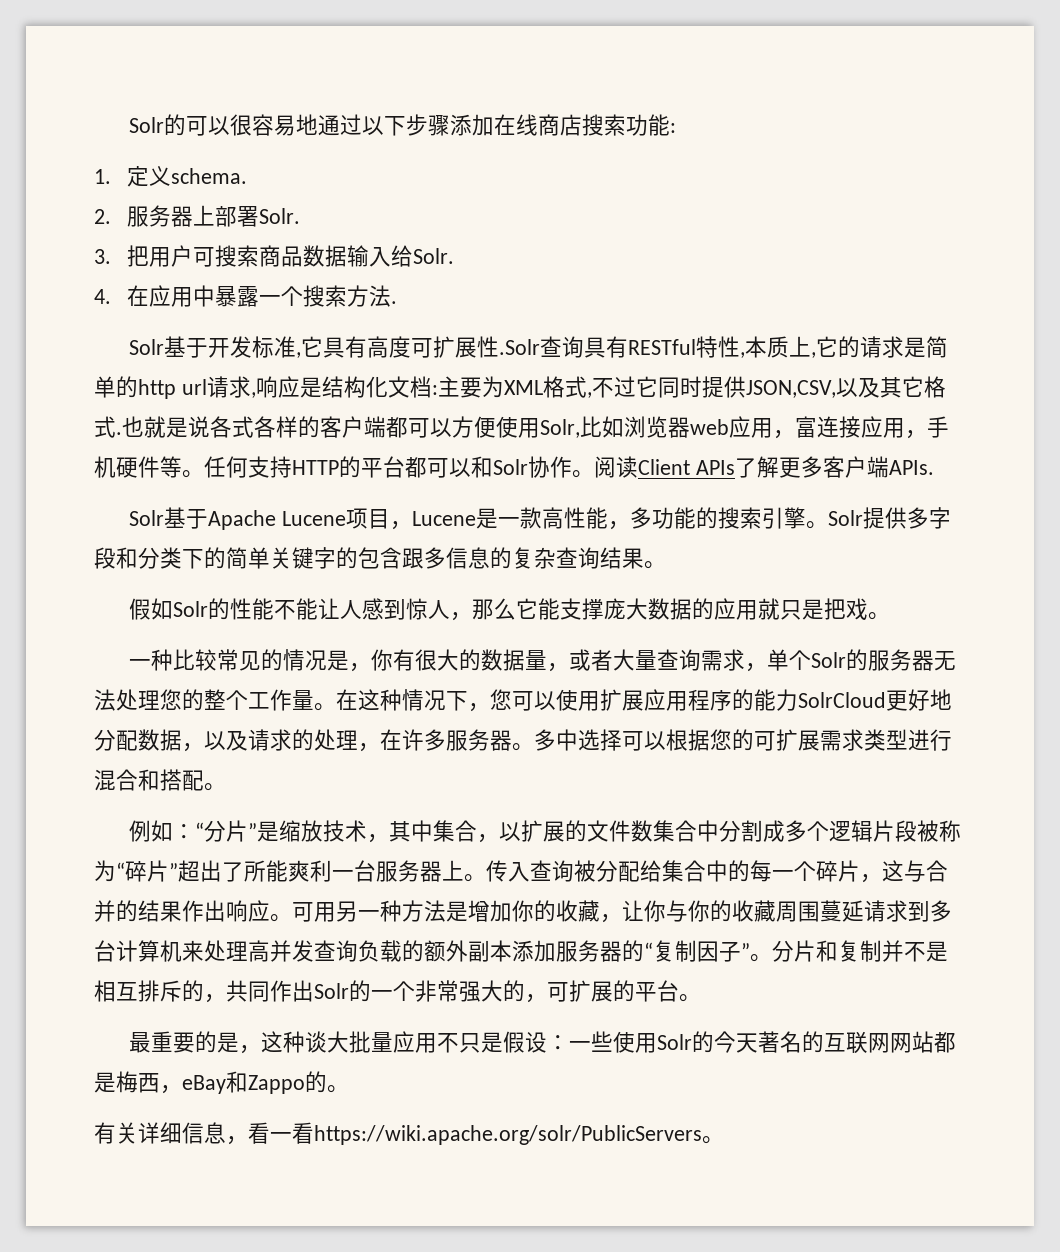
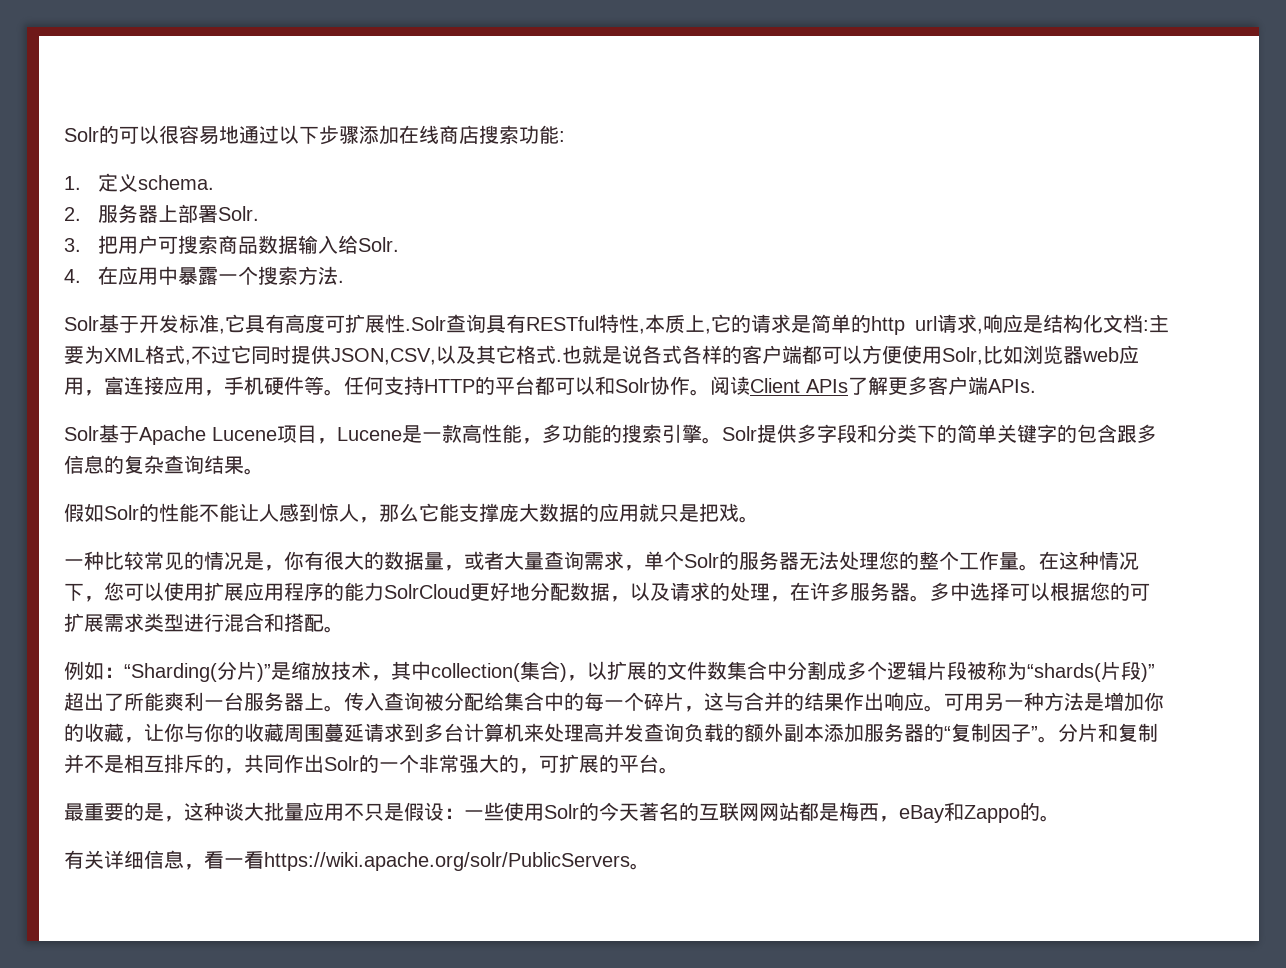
[194,820,257,842] “分片” -> [124,661,271,682] “Sharding(分片)”
[432,820,477,842] 集合 -> [431,661,567,682] collection(集合)
[116,860,178,882] “碎片” -> [1027,661,1155,682] “shards(片段)”

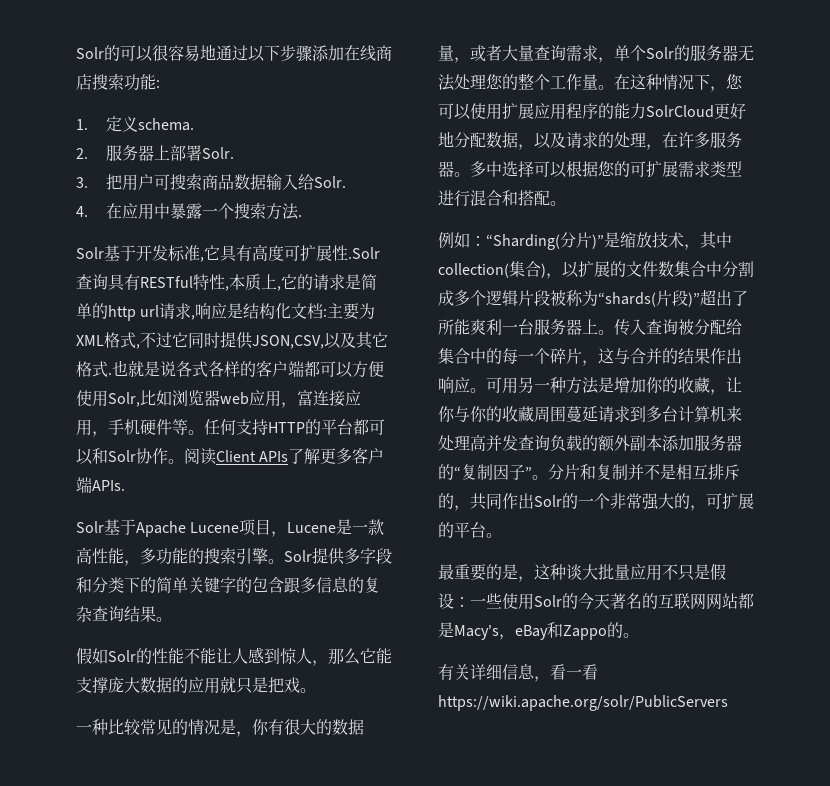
[839,802,879,821] 梅西 -> [454,625,499,640] Macy's
[630,863,650,870] 。 -> (728, 703) none

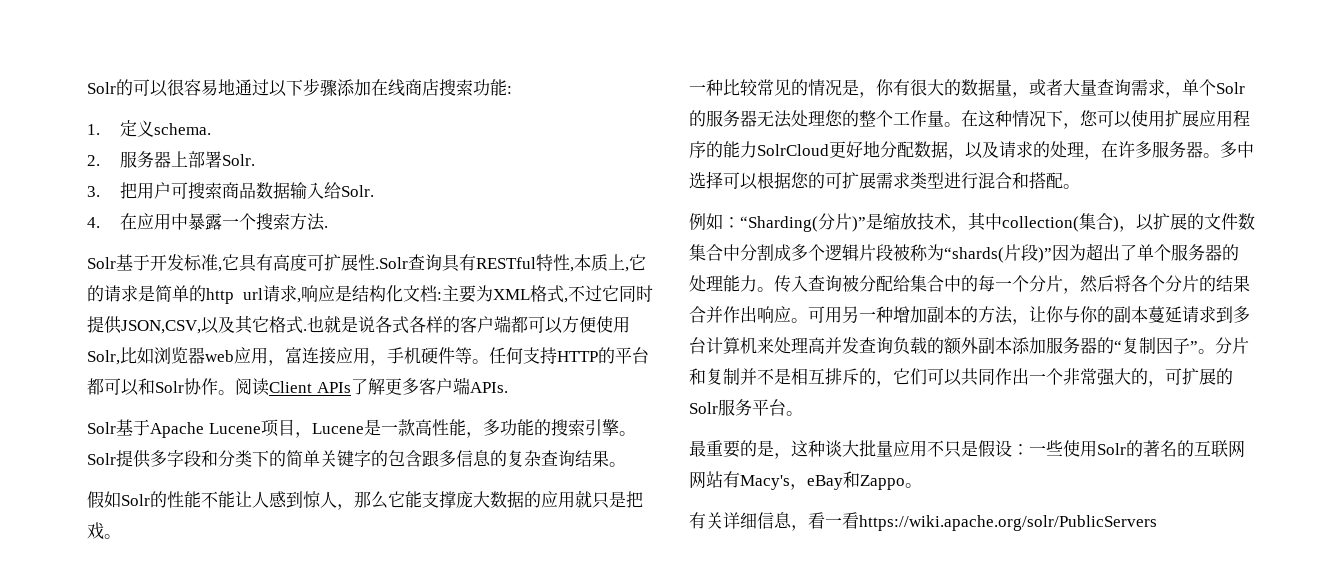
[700,289,748,306] [438,319,598,336] 超出了所能爽利一台服务器上 -> [1052,243,1239,261] [689,275,757,292] 因为超出了单个服务器的处理能力
[550,348,710,366] 碎片，这与合并的结果 -> [1029,275,1250,294] [689,306,723,323] 分片，然后将各个分片的结果合并
[566,377,710,394] 方法是增加你的收藏 -> [893,306,1013,324] 增加副本的方法
[502,406,566,423] 收藏周围 -> [1114,306,1148,323] 副本
(470, 508) none -> [893,368,962,386] 它们可以
[534,493,578,509] Solr的 -> (1029, 376) none
(454, 530) none -> [689,399,752,416] Solr服务
[578,592,610,610] 今天 -> (1143, 448) none
[738,593,754,609] [438,622,454,638] 都是 -> [723,471,740,488] 有
[607,622,623,638] 的 -> (905, 482) none

